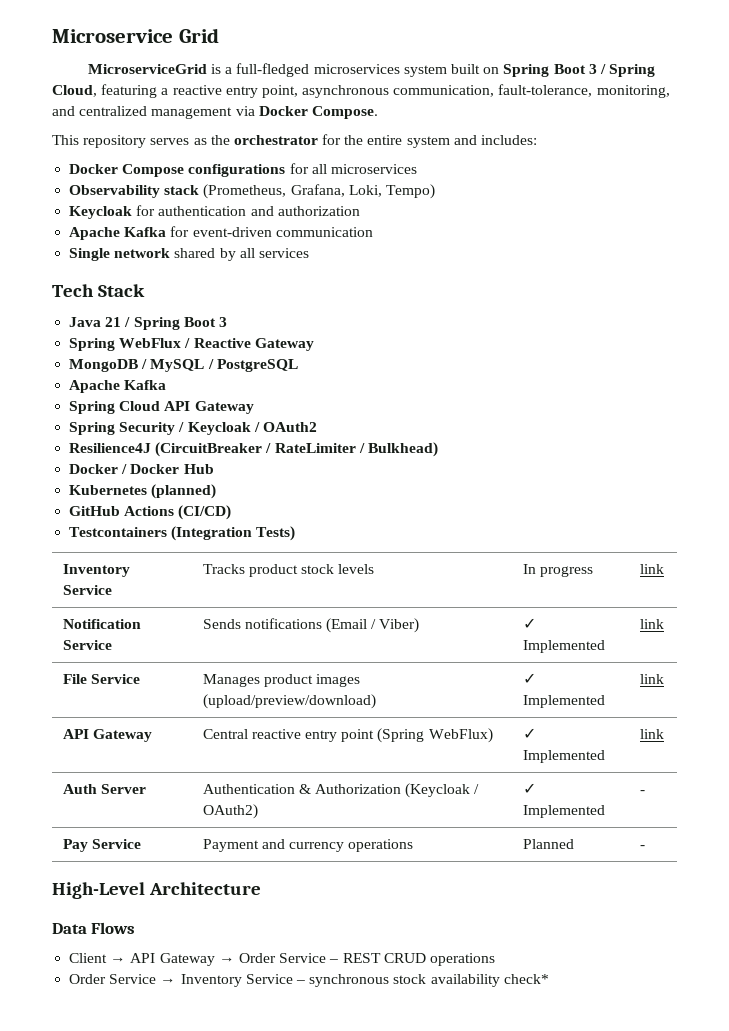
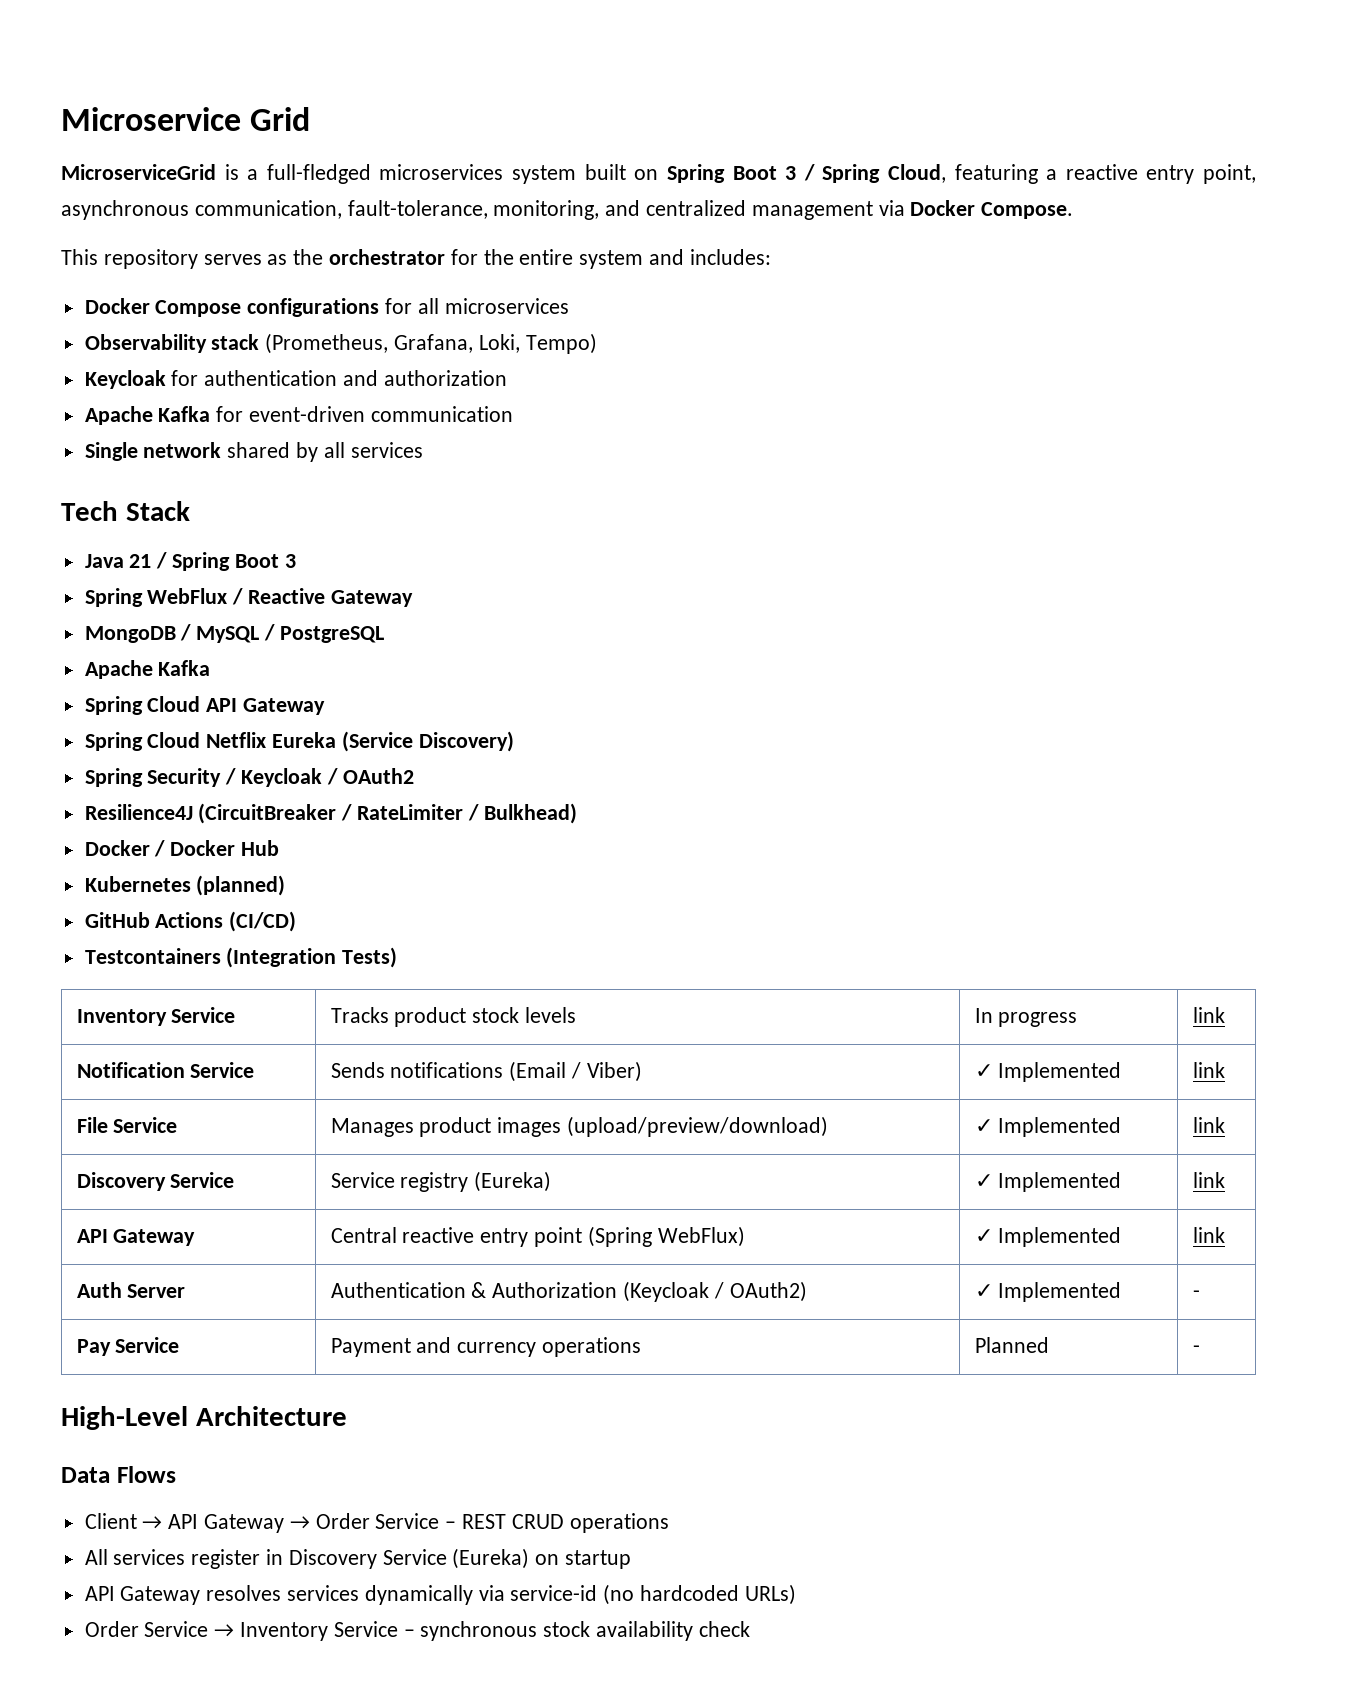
(254, 407) none -> [84,731,514,752] // Spring Cloud Netflix Eureka (Service Discovery)
(664, 679) none -> [76,1172,235,1191] [330,1171,552,1192] [974,1172,1122,1192] [1192,1172,1225,1188] // Discovery Service | Service registry (Eureka) | ✓ Implemented | link
(495, 959) none -> [84,1548,632,1569] [84,1584,796,1605] // All services register in Discovery Service (Eureka) on startup // API Gateway resolves services dynamically via service-id (no hardcoded URLs)
[503,974,549,984] check* -> [698,1621,750,1637] check

